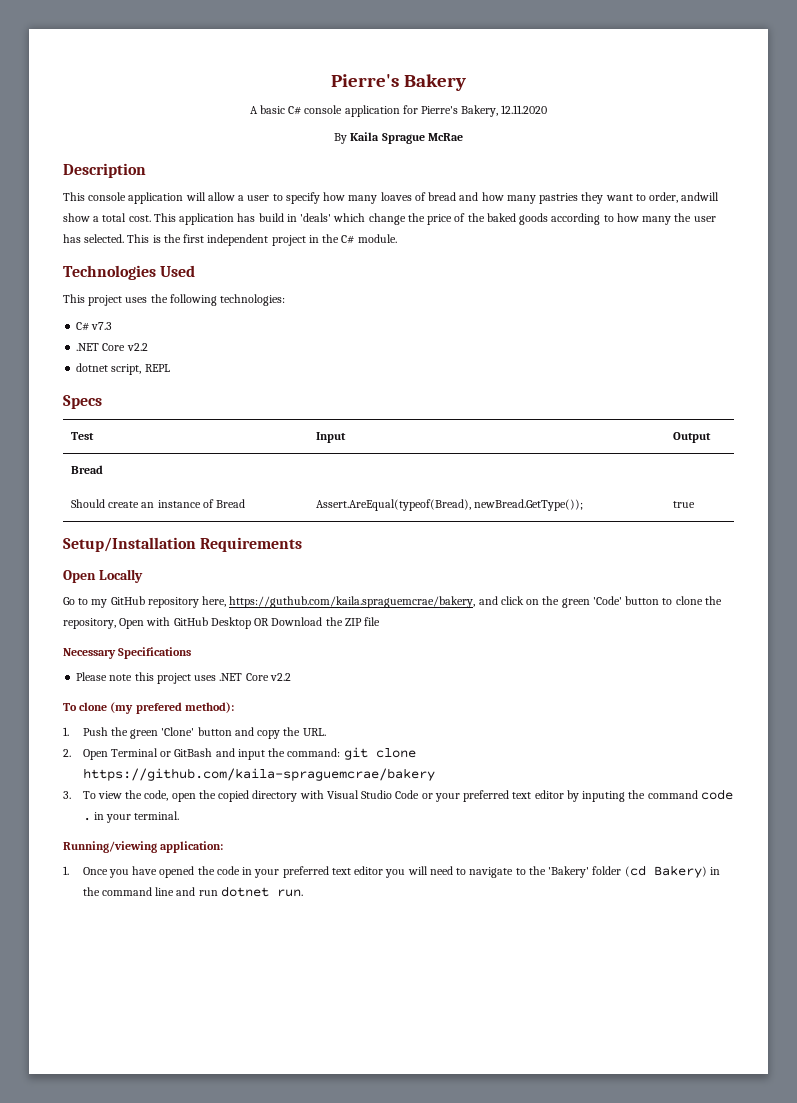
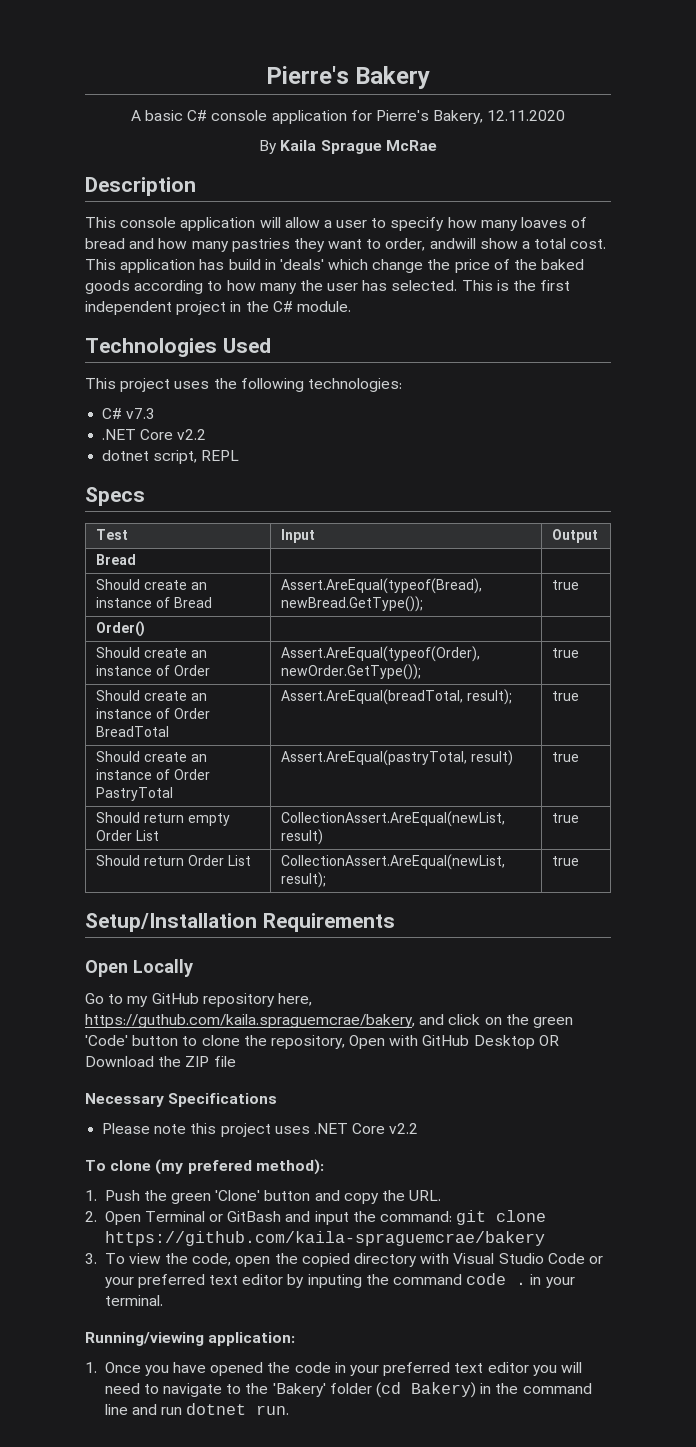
(695, 504) none -> [95,621,145,637] [95,647,207,658] [95,665,210,676] [280,646,480,662] [280,664,421,680] [551,648,579,658] [95,690,207,701] [95,708,210,719] [95,726,169,737] [280,689,512,705] [551,691,579,701] [95,751,207,762] [95,769,210,780] [95,787,173,801] [280,750,513,766] [551,752,579,762] [95,812,230,826] [95,830,159,841] [280,811,505,827] [280,829,323,845] [551,813,579,823] [95,855,251,866] [280,854,505,870] [280,872,326,888] [551,856,579,866] // Order() | | // Should create an instance of Order | Assert.AreEqual(typeof(Order), newOrder.GetType()); | true // Should create an instance of Order BreadTotal | Assert.AreEqual(breadTotal, result); | true // Should create an instance of Order PastryTotal | Assert.AreEqual(pastryTotal, result) | true // Should return empty Order List | CollectionAssert.AreEqual(newList, result) | true // Should return Order List | CollectionAssert.AreEqual(newList, result); | true

